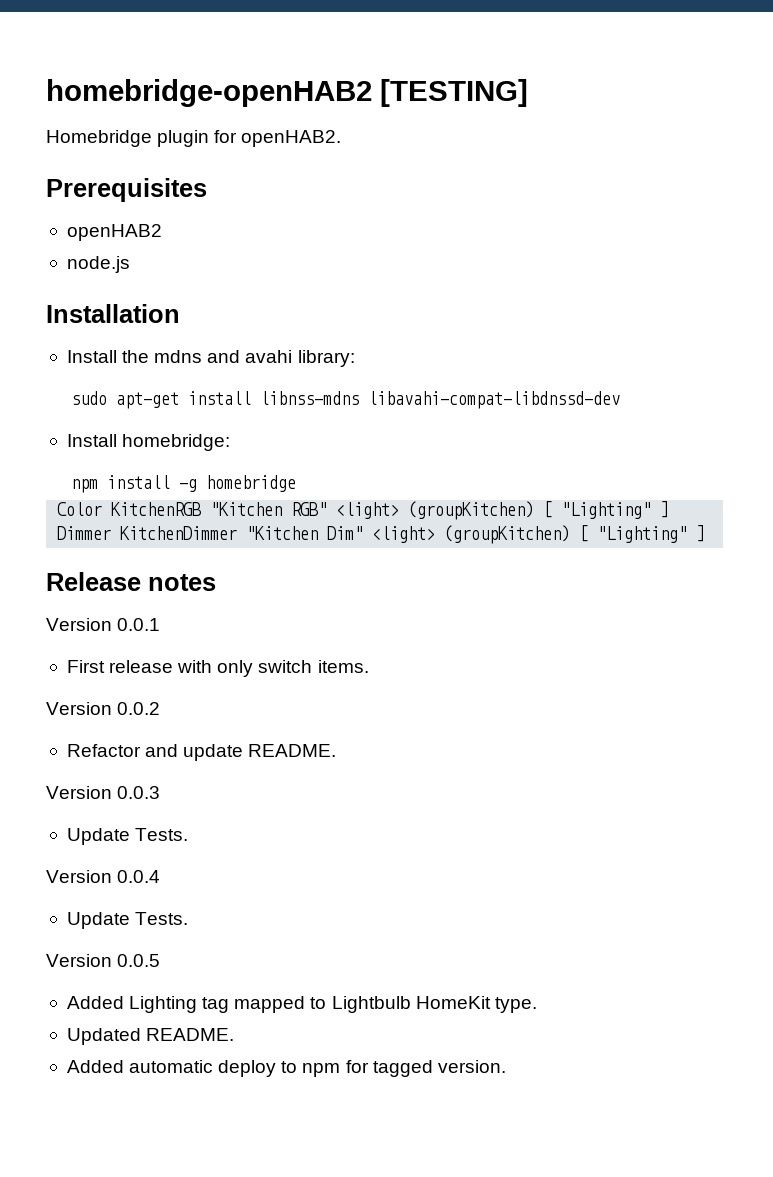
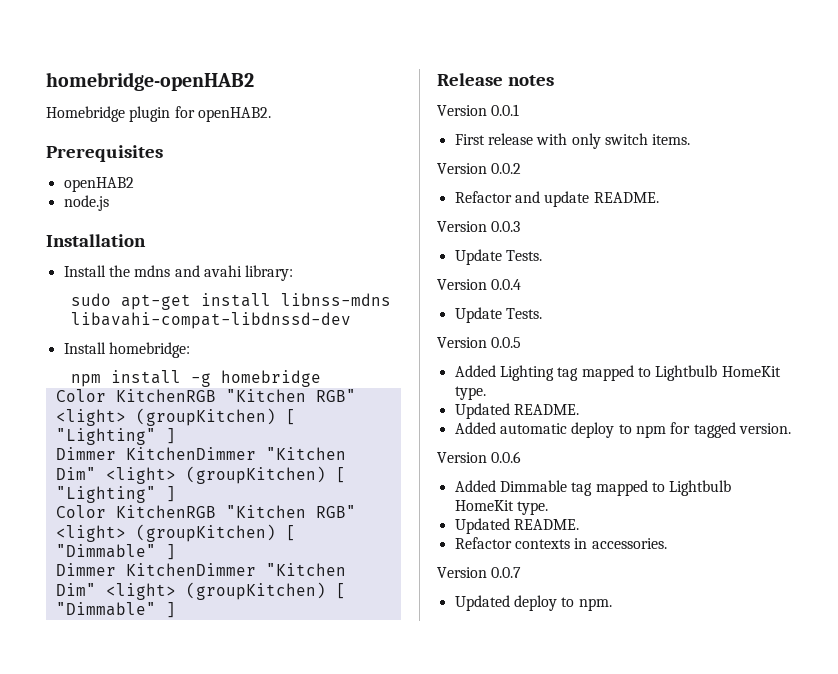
[380,79,528,107] [TESTING] -> (254, 81) none
(706, 533) none -> [55,505,356,518] [55,524,296,542] [55,544,176,560] [55,563,346,576] [55,582,346,600] [55,602,176,618] // Color KitchenRGB "Kitchen RGB" <light> (groupKitchen) [ "Dimmable" ] // Dimmer KitchenDimmer "Kitchen Dim" <light> (groupKitchen) [ "Dimmable" ]
(506, 1066) none -> [437,451,522,463] [454,480,732,496] [454,500,548,515] [454,518,579,534] [454,537,667,549] [437,567,522,578] [454,595,612,611] // Version 0.0.6 // Added Dimmable tag mapped to Lightbulb HomeKit type. // Updated README. // Refactor contexts in accessories. // Version 0.0.7 // Updated deploy to npm.

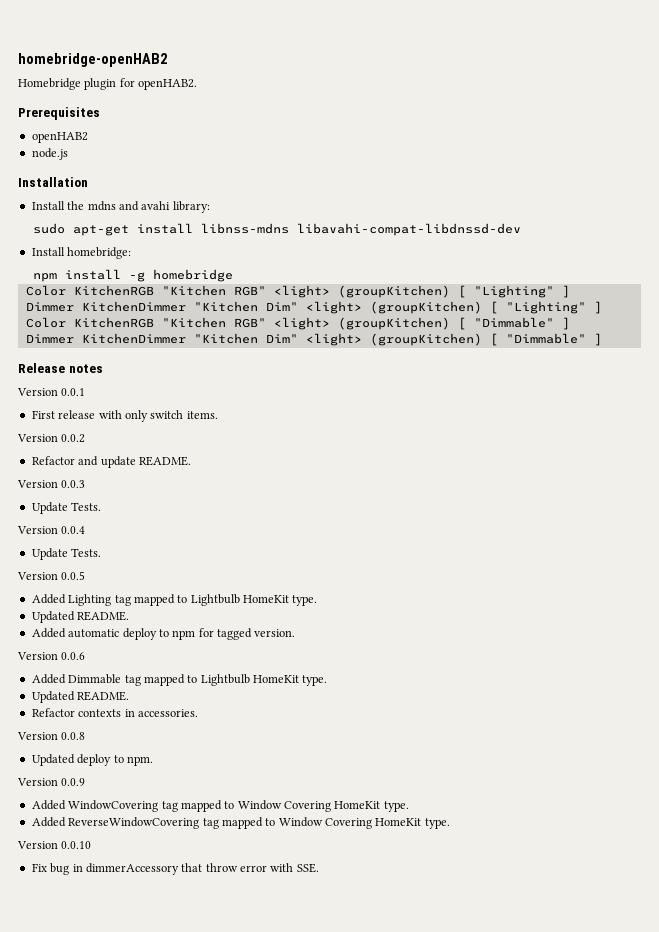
[491,567,522,578] 0.0.7 -> [61,732,86,740] 0.0.8
(612, 604) none -> [17,778,86,786] [31,800,409,812] [31,817,450,829] [17,841,92,849] [31,863,319,875] // Version 0.0.9 // Added WindowCovering tag mapped to Window Covering HomeKit type. // Added ReverseWindowCovering tag mapped to Window Covering HomeKit type. // Version 0.0.10 // Fix bug in dimmerAccessory that throw error with SSE.

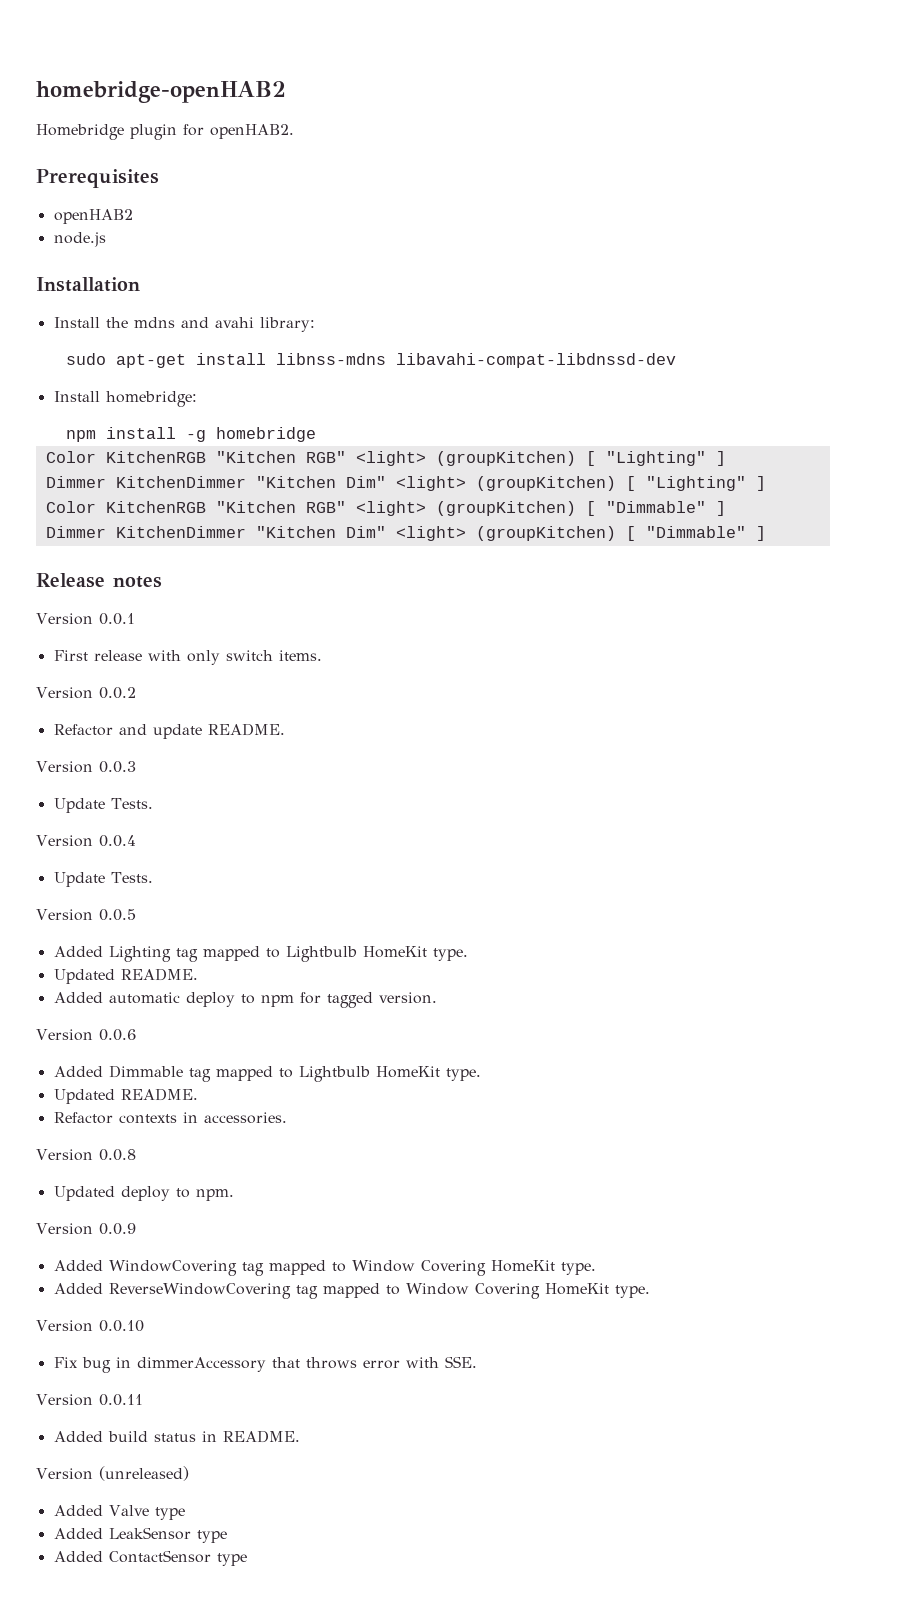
[205,863,238,872] throw -> [305,1357,357,1369] throws
(319, 868) none -> [36,1394,143,1406] [53,1430,300,1443] [36,1466,189,1481] [53,1505,185,1520] [53,1527,227,1543] [53,1550,247,1566] // Version 0.0.11 // Added build status in README. // Version (unreleased) // Added Valve type // Added LeakSensor type // Added ContactSensor type

